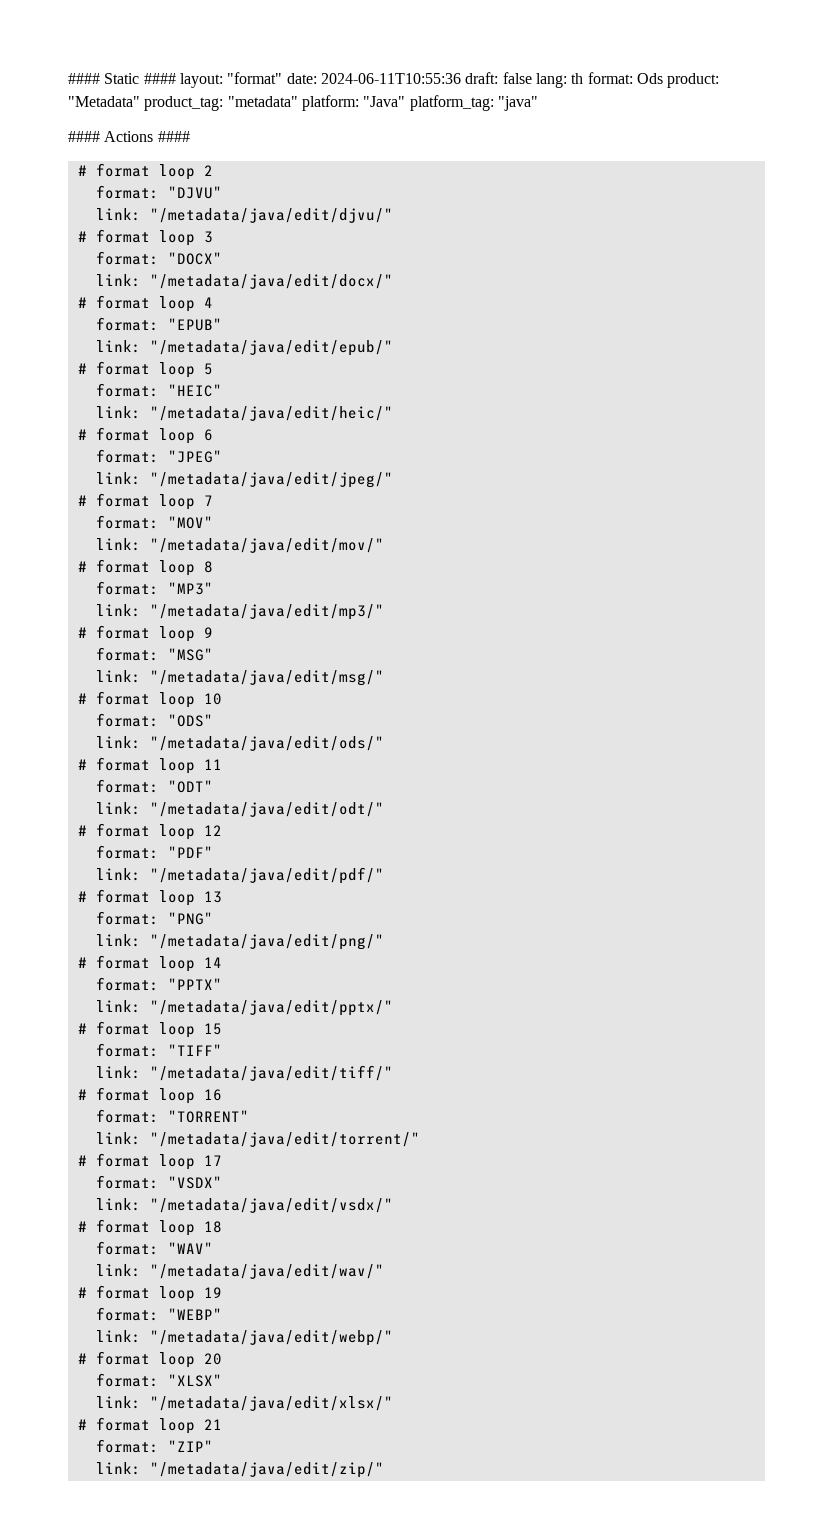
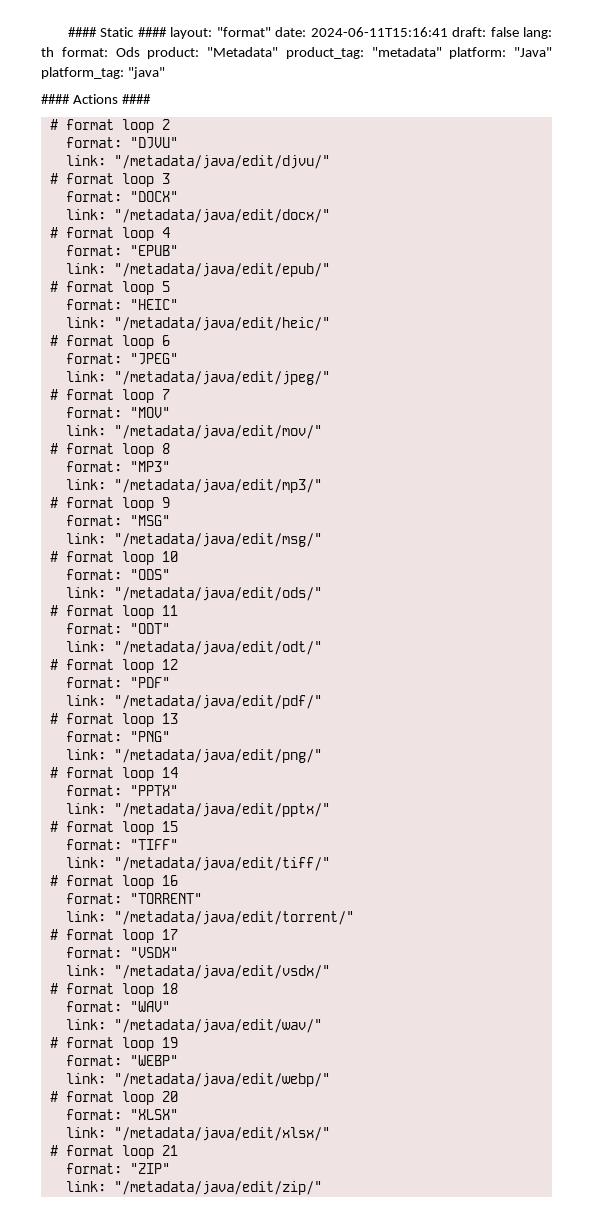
[320,73,461,84] 2024-06-11T10:55:36 -> [310,27,448,37] 2024-06-11T15:16:41

